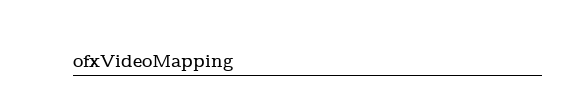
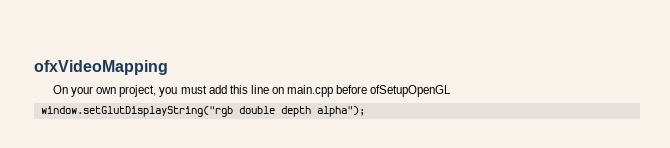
(234, 63) none -> [53,85,452,97] [40,106,365,117] // On your own project, you must add this line on main.cpp before ofSetupOpenGL // window.setGlutDisplayString("rgb double depth alpha");

